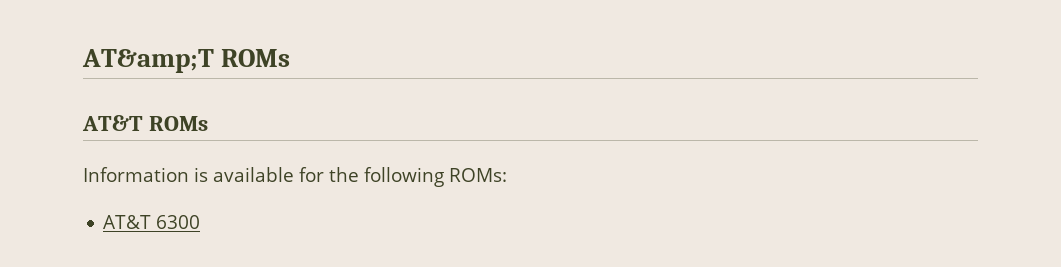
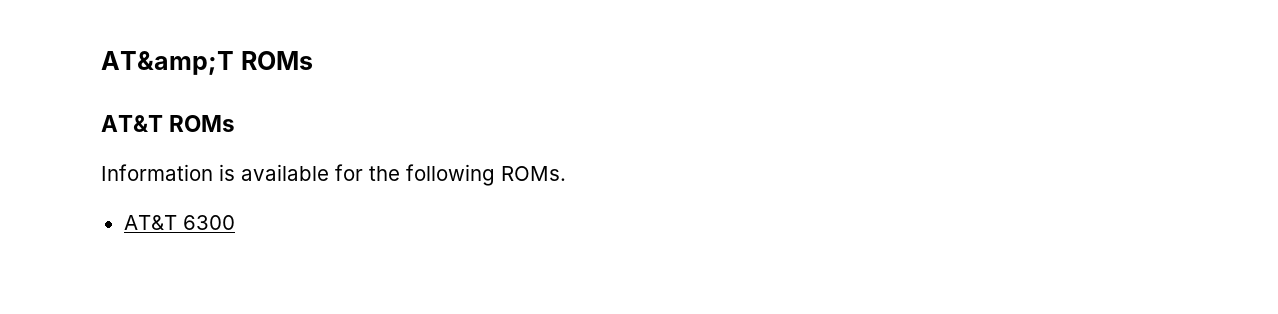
[449,168,507,182] ROMs: -> [501,166,566,181] ROMs.

